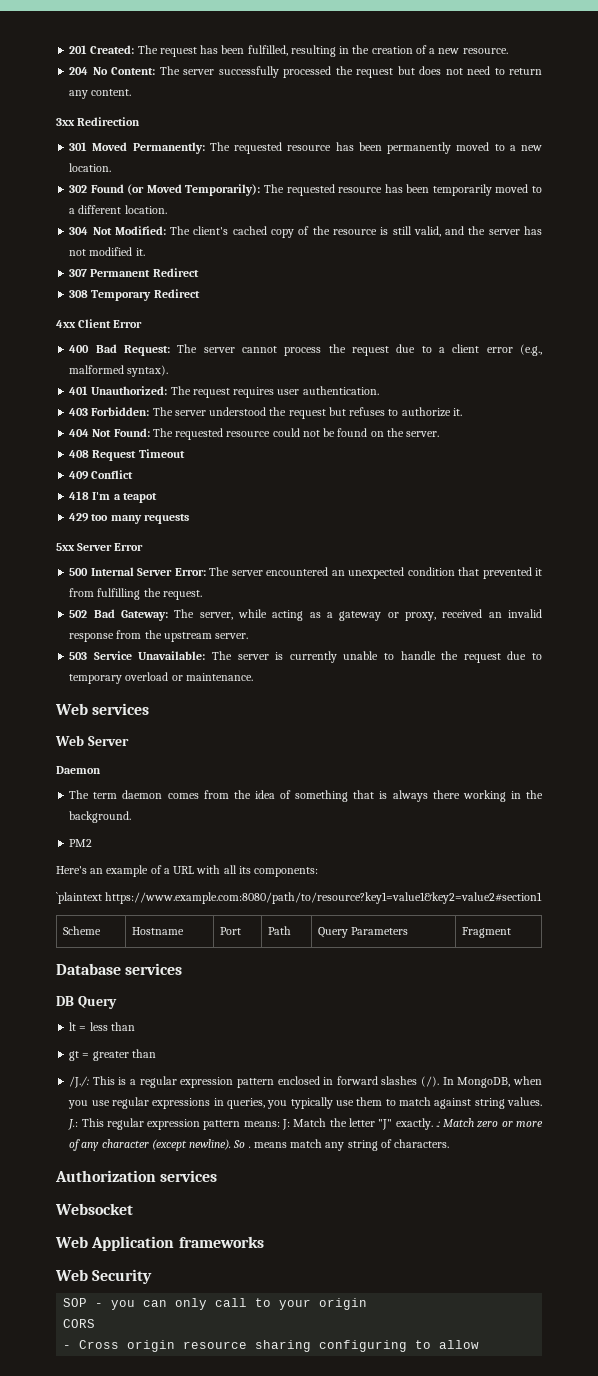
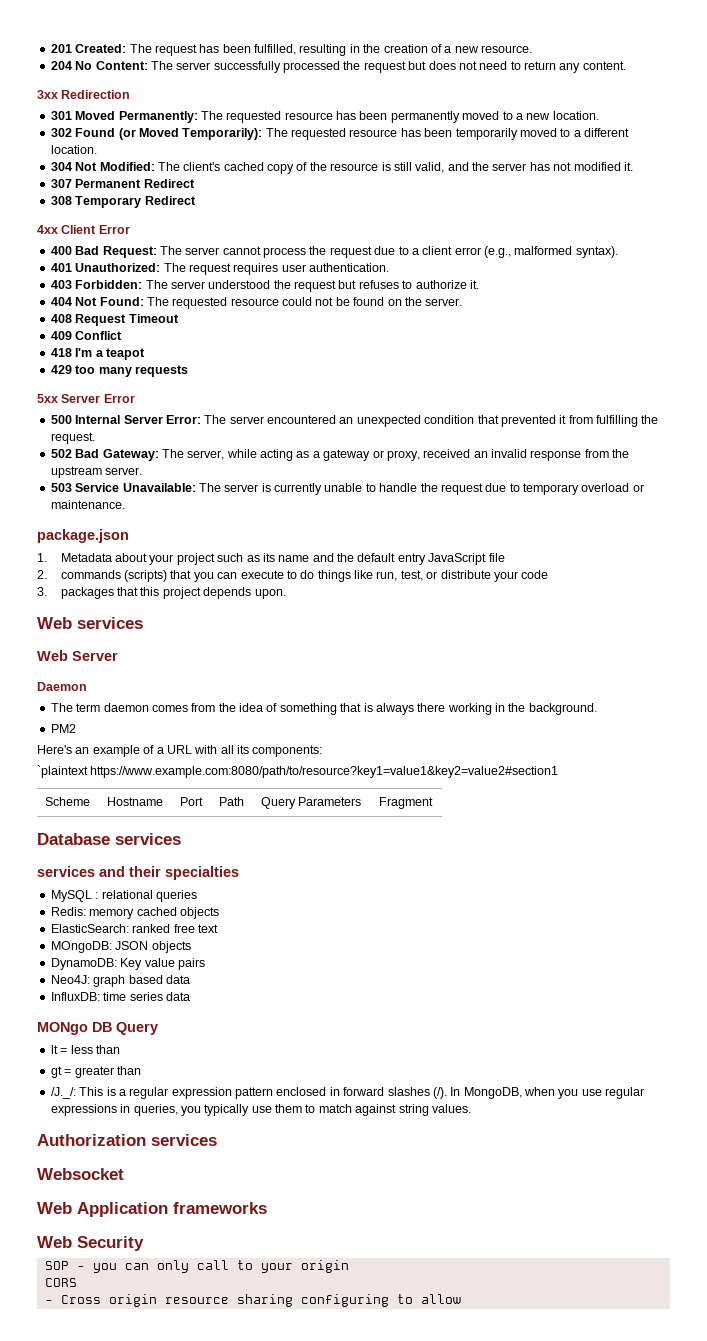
(253, 677) none -> [37,529,129,543] [37,553,505,565] [37,570,549,582] [37,587,286,599] // package.json // 1. Metadata about your project such as its name and the default entry JavaScript file // 2. commands (scripts) that you can execute to do things like run, test, or distribute your code // 3. packages that this project depends upon.
(183, 969) none -> [37,866,239,880] [50,890,197,902] [50,907,219,919] [50,924,218,933] [50,941,191,953] [50,958,205,970] [50,975,190,987] [50,992,190,1001] [37,1022,88,1035] services and their specialties // MySQL : relational queries // Redis: memory cached objects // ElasticSearch: ranked free text // MOngoDB: JSON objects // DynamoDB: Key value pairs // Neo4J: graph based data // InfluxDB: time series data // MONgo
[69,1076,90,1088] /J./: -> [50,1087,76,1099] /J._/:
[68,1118,544,1130] [69,1139,450,1151] J.: This regular expression pattern means: J: Match the letter "J" exactly. .: Match zero or more of any character (except newline). So . means match any string of characters. -> (471, 1108) none

